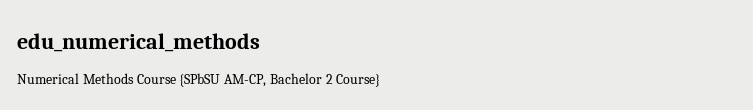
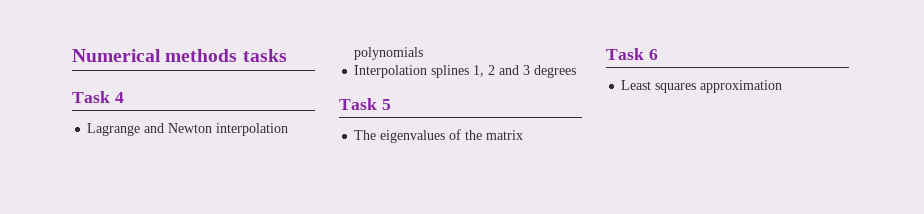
[17,33,260,52] [17,73,381,87] edu_numerical_methods // Numerical Methods Course {SPbSU AM-CP, Bachelor 2 Course} -> [72,49,287,62] [72,91,124,103] [87,123,289,136] [354,47,424,60] [354,65,577,78] [339,98,391,110] [354,129,524,143] [606,48,658,60] [621,80,783,93] Numerical methods tasks // Task 4 // Lagrange and Newton interpolation polynomials // Interpolation splines 1, 2 and 3 degrees // Task 5 // The eigenvalues of the matrix // Task 6 // Least squares approximation

